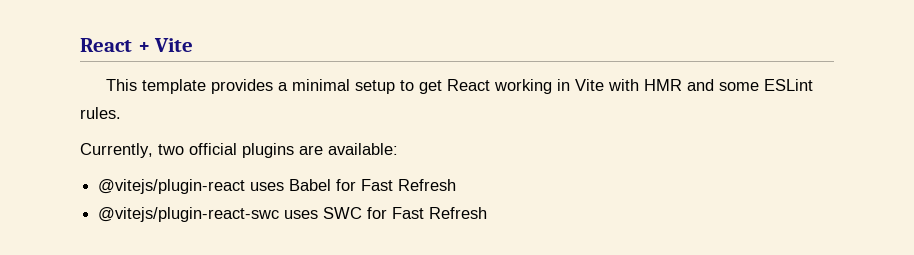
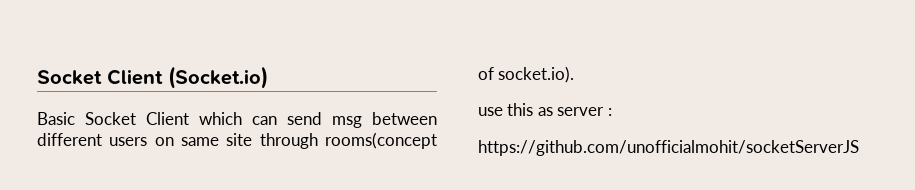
[80,38,194,52] [105,79,813,94] [80,107,121,119] [80,143,398,158] [98,179,457,194] [98,207,488,222] React + Vite // This template provides a minimal setup to get React working in Vite with HMR and some ESLint rules. // Currently, two official plugins are available: // @vitejs/plugin-react uses Babel for Fast Refresh // @vitejs/plugin-react-swc uses SWC for Fast Refresh -> [37,66,268,89] [37,112,437,128] [37,132,437,149] [478,66,575,83] [478,103,612,116] [478,140,859,156] Socket Client (Socket.io) // Basic Socket Client which can send msg between different users on same site through rooms(concept of socket.io). // use this as server : // https://github.com/unofficialmohit/socketServerJS

